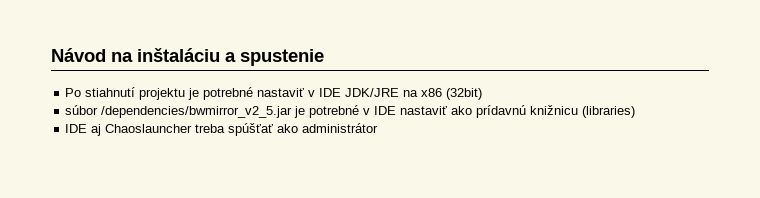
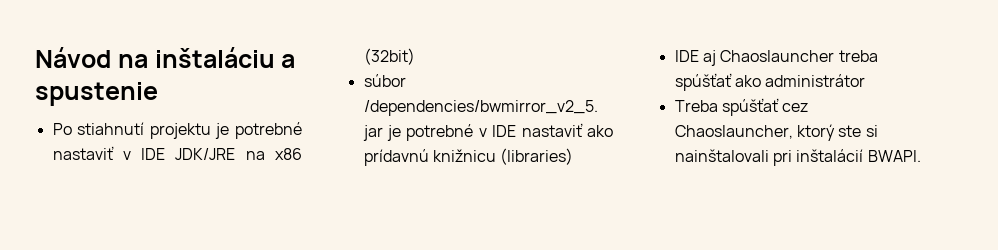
(379, 128) none -> [674,98,809,116] [674,124,878,141] [674,149,921,166] // Treba spúšťať cez Chaoslauncher, ktorý ste si nainštalovali pri inštalácií BWAPI.

